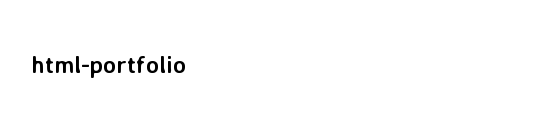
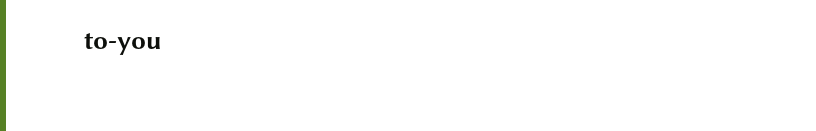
[31,56,186,78] html-portfolio -> [84,33,162,55] to-you

